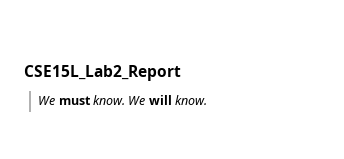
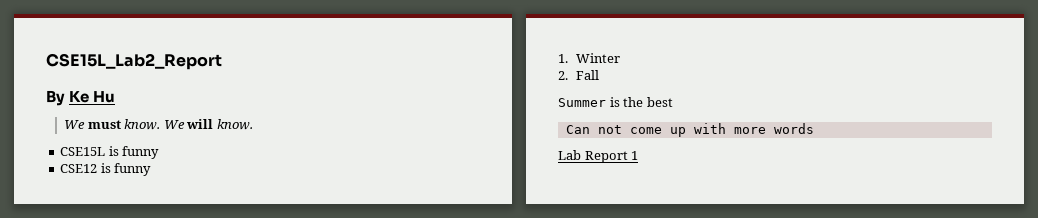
(181, 73) none -> [46,90,116,106] // By Ke Hu
(208, 100) none -> [60,146,160,159] [60,163,152,176] [558,53,621,63] [558,70,600,80] [558,97,673,107] [565,123,814,137] [558,150,639,163] // CSE15L is funny // CSE12 is funny // 1. Winter // 2. Fall // Summer is the best // Can not come up with more words // Lab Report 1

